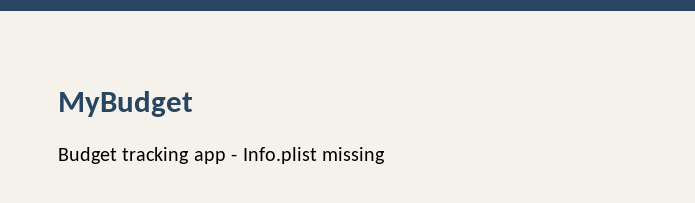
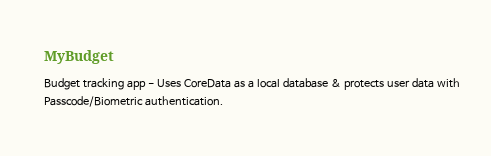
[242,147,385,164] Info.plist missing -> [156,78,460,90] [44,96,223,107] Uses CoreData as a local database & protects user data with Passcode/Biometric authentication.

